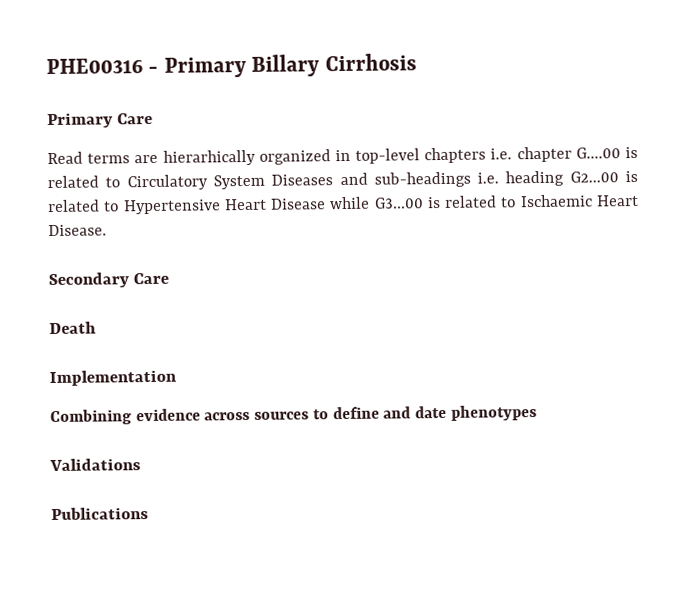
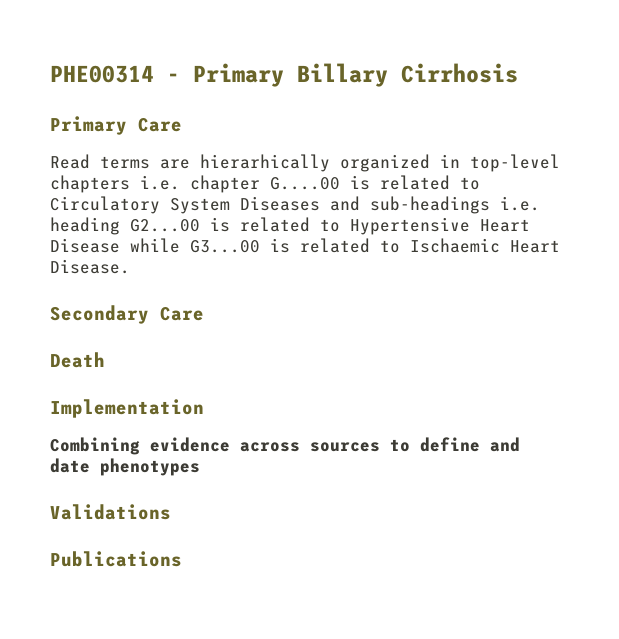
[46,58,143,75] PHE00316 -> [50,65,154,83] PHE00314

